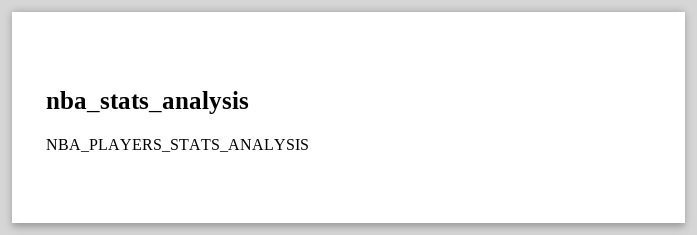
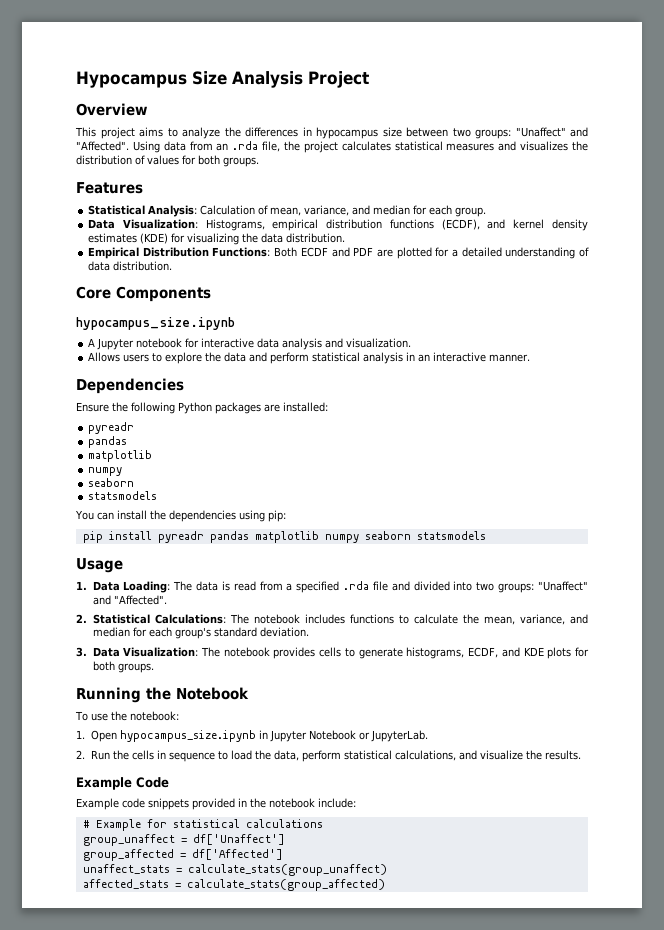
[46,91,249,114] [46,139,309,152] nba_stats_analysis // NBA_PLAYERS_STATS_ANALYSIS -> [76,71,369,88] [76,103,147,116] [75,127,588,139] [76,141,588,153] [76,155,259,167] [76,182,143,194] [88,205,487,217] [88,219,588,231] [88,233,346,245] [88,247,589,259] [88,261,173,271] [76,286,211,302] [76,317,235,330] [88,338,412,350] [88,352,531,364] [76,378,184,394] [76,402,328,414] [88,422,135,434] [88,436,128,448] [88,450,153,462] [88,467,123,476] [88,478,135,487] [88,491,158,500] [75,510,286,522] [82,531,486,543] [76,558,123,573] [76,581,588,593] [92,595,167,605] [76,614,588,625] [92,627,309,639] [76,647,589,659] [92,661,154,673] [76,687,249,703] [75,711,179,721] [76,730,428,742] [76,750,581,762] [76,777,169,790] [76,798,356,810] [82,819,323,831] [82,834,285,846] [82,849,283,861] [82,864,387,876] [82,879,385,891] Hypocampus Size Analysis Project // Overview // This project aims to analyze the differences in hypocampus size between two groups: "Unaffect" and "Affected". Using data from an .rda file, the project calculates statistical measures and visualizes the distribution of values for both groups. // Features // Statistical Analysis: Calculation of mean, variance, and median for each group. // Data Visualization: Histograms, empirical distribution functions (ECDF), and kernel density estimates (KDE) for visualizing the data distribution. // Empirical Distribution Functions: Both ECDF and PDF are plotted for a detailed understanding of data distribution. // Core Components // hypocampus_size.ipynb // A Jupyter notebook for interactive data analysis and visualization. // Allows users to explore the data and perform statistical analysis in an interactive manner. // Dependencies // Ensure the following Python packages are installed: // pyreadr // pandas // matplotlib // numpy // seaborn // statsmodels // You can install the dependencies using pip: // pip install pyreadr pandas matplotlib numpy seaborn statsmodels // Usage // 1. Data Loading: The data is read from a specified .rda file and divided into two groups: "Unaffect" and "Affected". // 2. Statistical Calculations: The notebook includes functions to calculate the mean, variance, and median for each group's standard deviation. // 3. Data Visualization: The notebook provides cells to generate histograms, ECDF, and KDE plots for both groups. // Running the Notebook // To use the notebook: // 1. Open hypocampus_size.ipynb in Jupyter Notebook or JupyterLab. // 2. Run the cells in sequence to load the data, perform statistical calculations, and visualize the results. // Example Code // Example code snippets provided in the notebook include: // # Example for statistical calculations // group_unaffect = df['Unaffect'] // group_affected = df['Affected'] // unaffect_stats = calculate_stats(group_unaffect) // affected_stats = calculate_stats(group_affected)

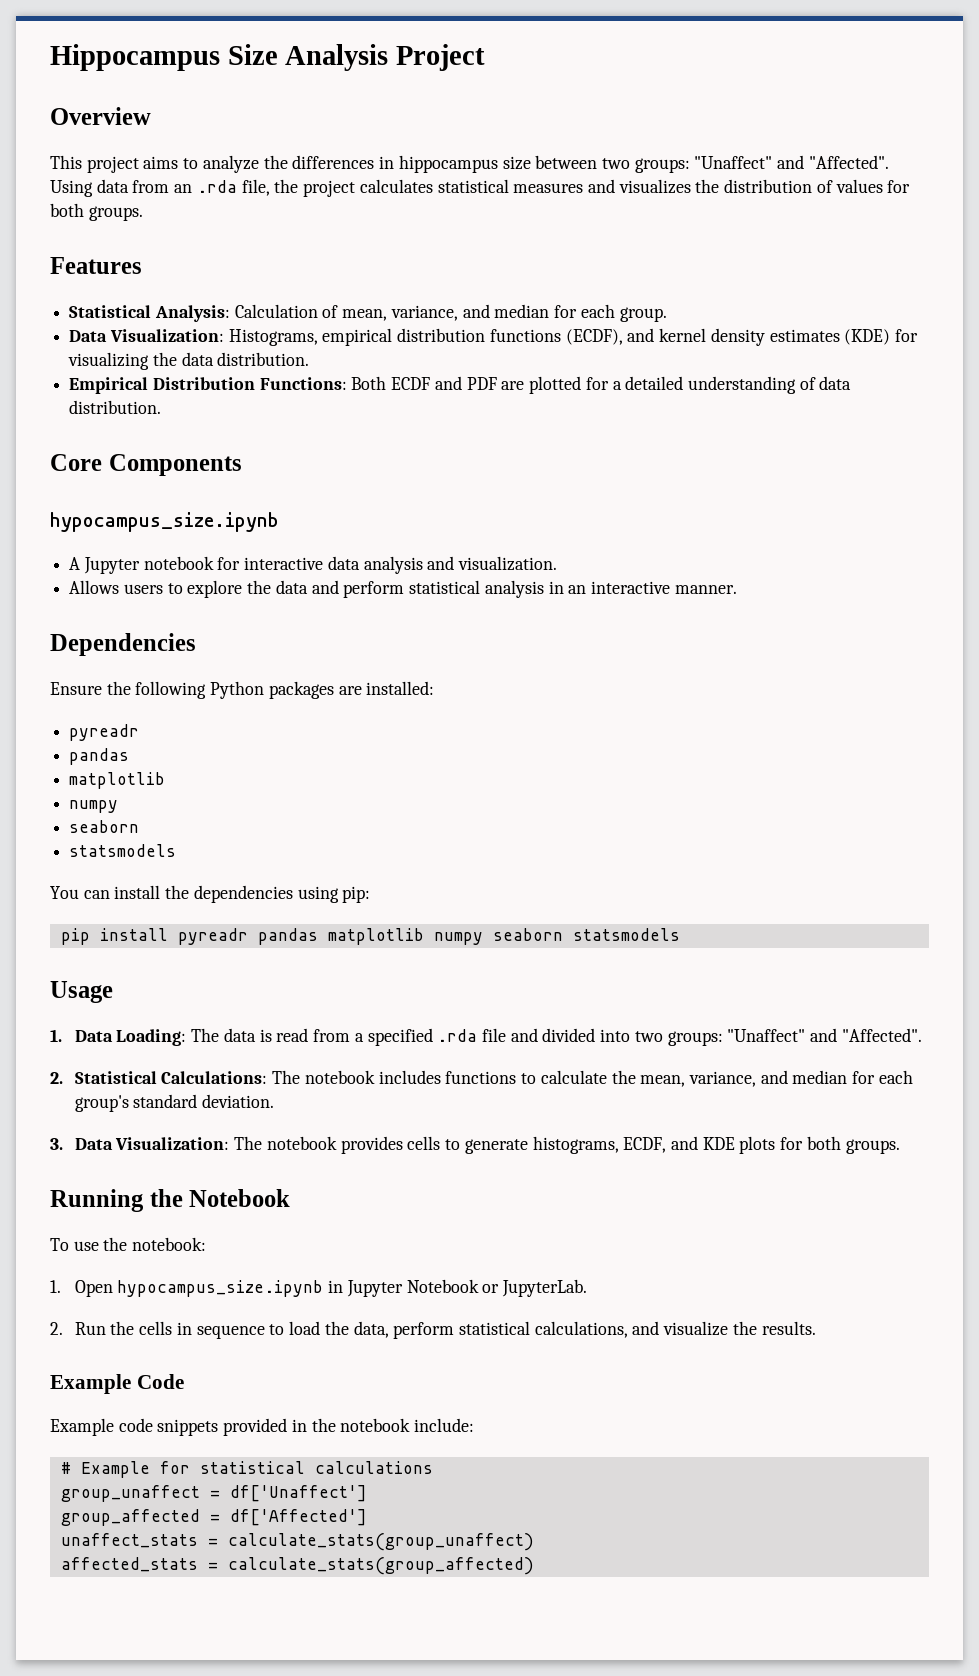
[76,71,187,88] Hypocampus -> [50,44,220,71] Hippocampus
[316,127,378,139] hypocampus -> [398,155,498,173] hippocampus

